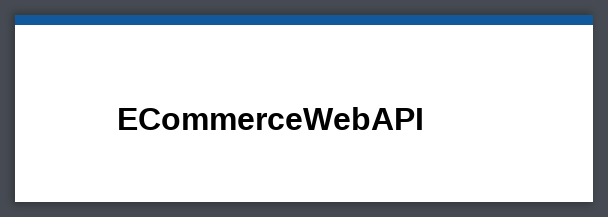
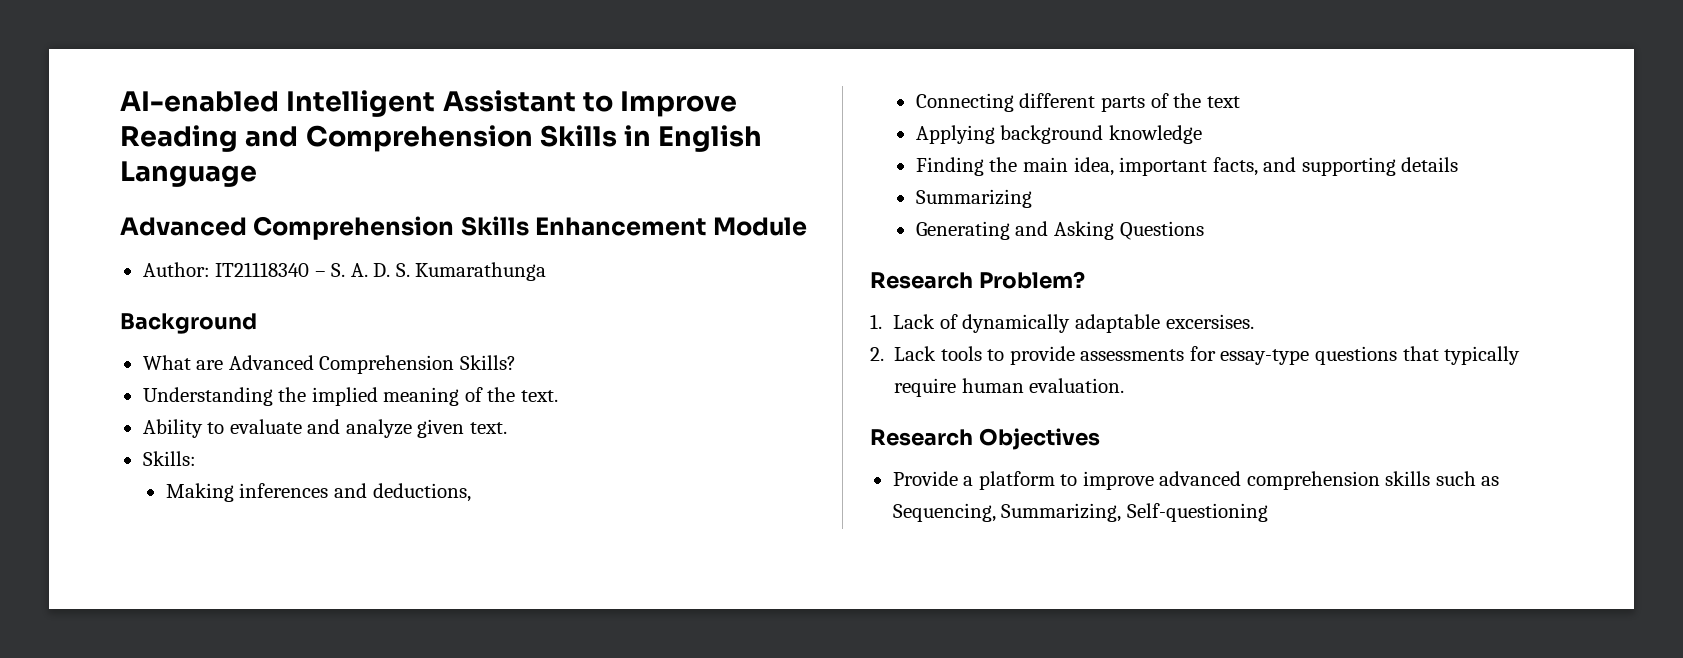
[117,107,424,130] ECommerceWebAPI -> [120,90,738,117] [120,125,763,152] [120,161,257,187] [120,216,807,240] [142,262,547,281] [120,313,257,334] [142,355,516,374] [142,387,558,406] [142,419,507,438] [142,451,196,466] [165,483,471,502] [915,93,1240,112] [915,125,1203,144] [915,157,1459,176] [915,189,1032,208] [915,221,1204,240] [870,271,1085,289] [870,314,1254,333] [870,346,1521,365] [894,378,1125,397] [870,428,1100,450] [892,471,1500,490] [892,503,1268,522] AI-enabled Intelligent Assistant to Improve Reading and Comprehension Skills in English Language // Advanced Comprehension Skills Enhancement Module // Author: IT21118340 – S. A. D. S. Kumarathunga // Background // What are Advanced Comprehension Skills? // Understanding the implied meaning of the text. // Ability to evaluate and analyze given text. // Skills: // Making inferences and deductions, // Connecting different parts of the text // Applying background knowledge // Finding the main idea, important facts, and supporting details // Summarizing // Generating and Asking Questions // Research Problem? // 1. Lack of dynamically adaptable excersises. // 2. Lack tools to provide assessments for essay-type questions that typically require human evaluation. // Research Objectives // Provide a platform to improve advanced comprehension skills such as Sequencing, Summarizing, Self-questioning

